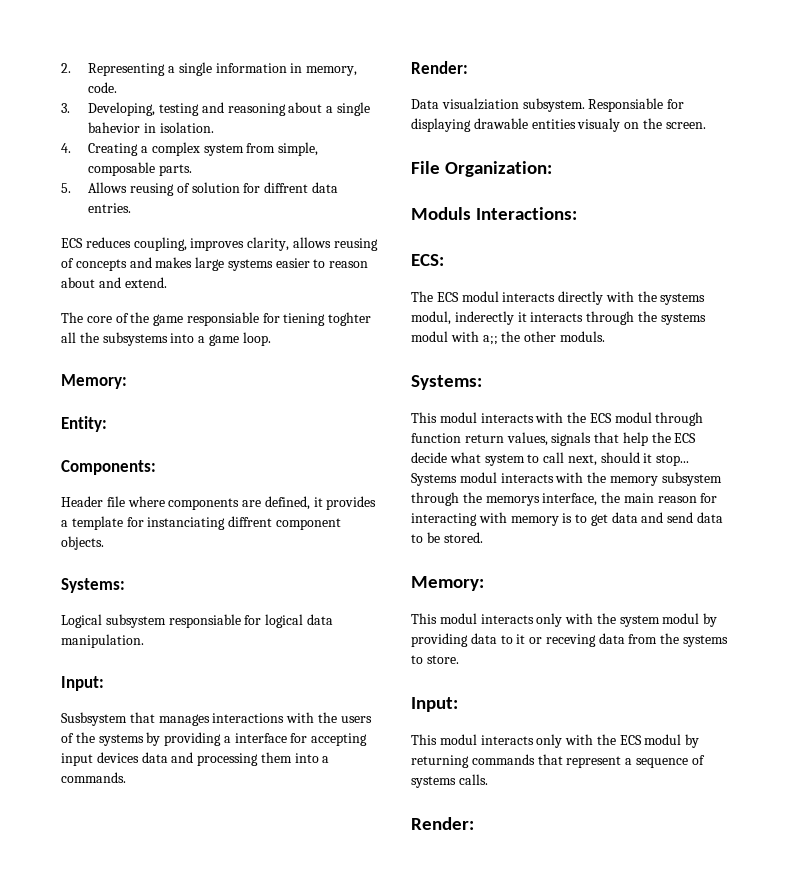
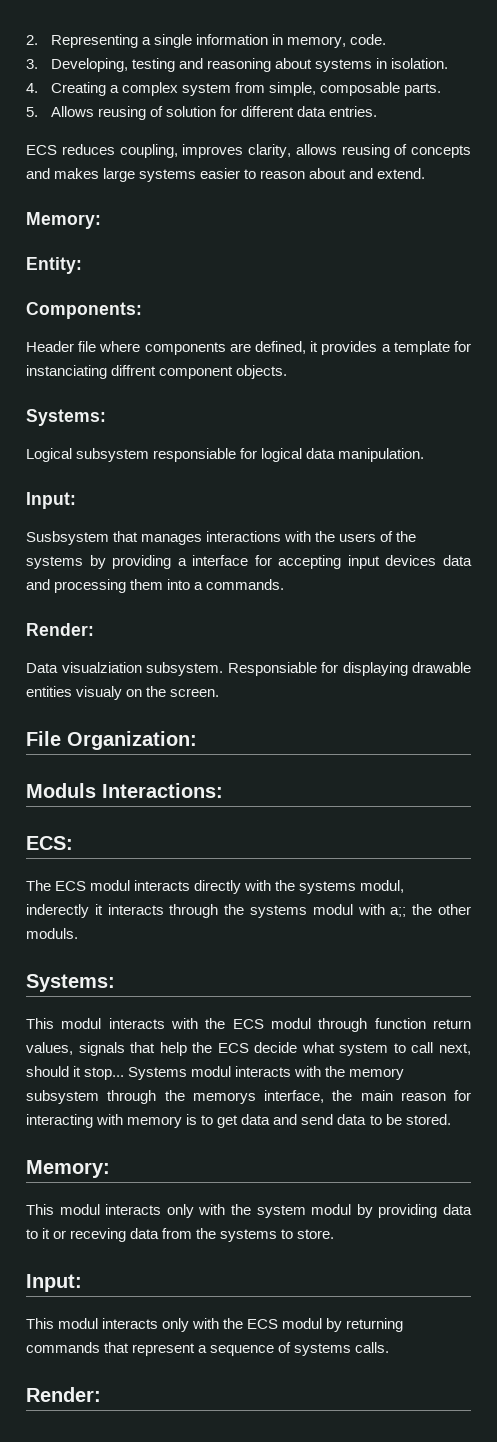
[326,102,370,116] [88,122,141,133] a single bahevior -> [315,59,373,72] systems
[264,182,309,193] diffrent -> [241,106,295,117] different
[61,312,372,326] [61,332,271,346] // The core of the game responsiable for tiening toghter all the subsystems into a game loop. -> (426, 173) none

